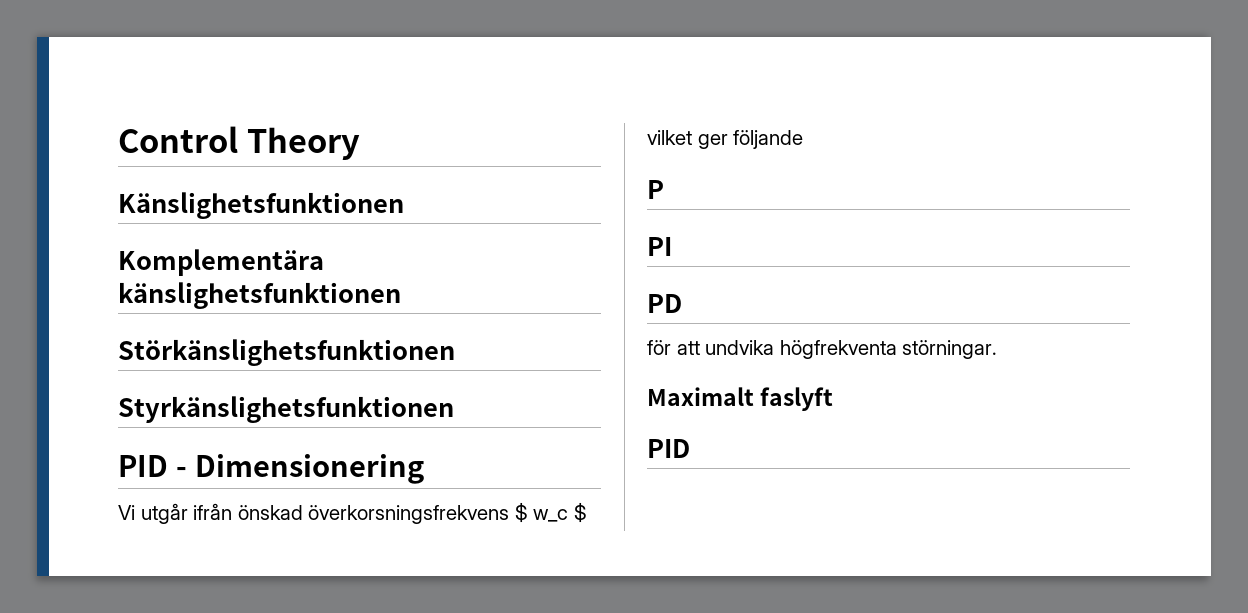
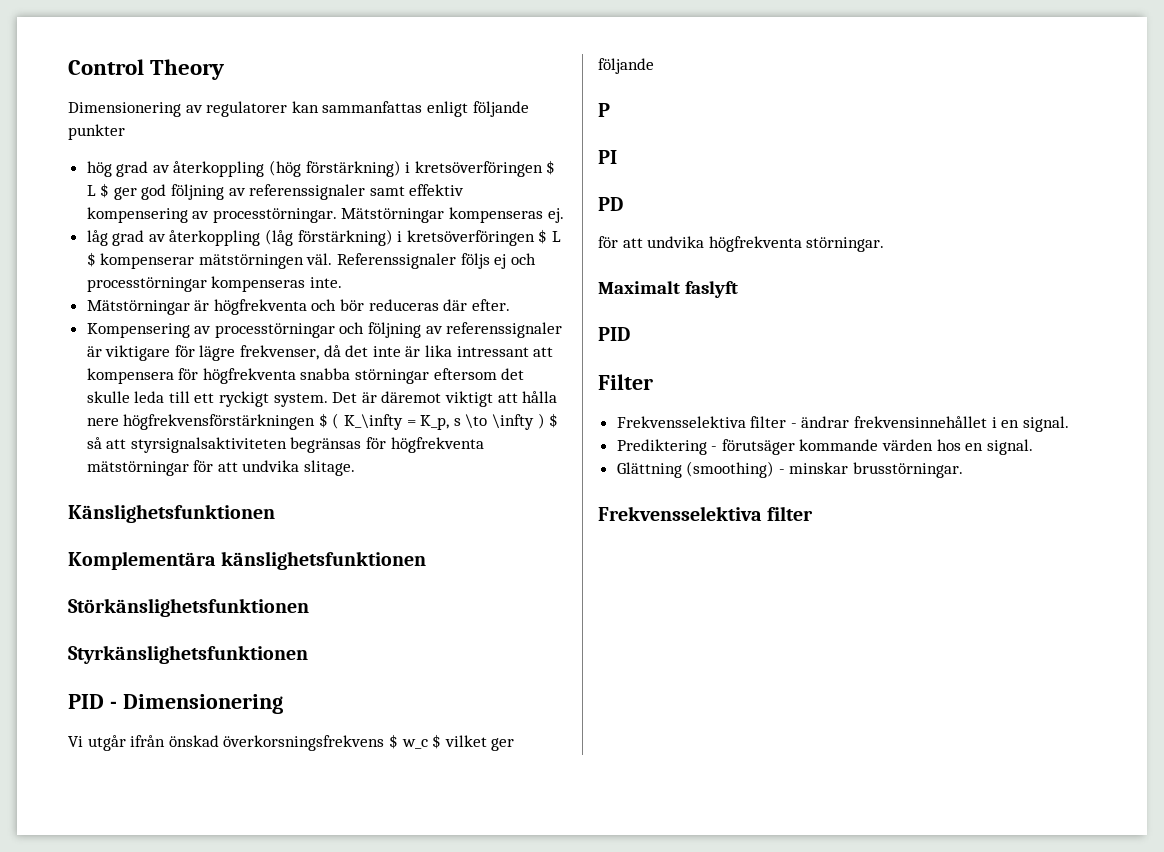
(360, 143) none -> [68,101,529,117] [68,124,125,140] [86,160,556,177] [86,183,465,200] [86,207,564,223] [86,229,562,246] [86,252,536,269] [86,276,342,292] [86,299,510,315] [86,322,563,338] [86,345,554,361] [86,368,525,384] [86,391,558,407] [86,413,559,430] [86,437,484,453] [86,460,356,476] // Dimensionering av regulatorer kan sammanfattas enligt följande punkter // hög grad av återkoppling (hög förstärkning) i kretsöverföringen $ L $ ger god följning av referenssignaler samt effektiv kompensering av processtörningar. Mätstörningar kompenseras ej. // låg grad av återkoppling (låg förstärkning) i kretsöverföringen $ L $ kompenserar mätstörningen väl. Referenssignaler följs ej och processtörningar kompenseras inte. // Mätstörningar är högfrekventa och bör reduceras där efter. // Kompensering av processtörningar och följning av referenssignaler är viktigare för lägre frekvenser, då det inte är lika intressant att kompensera för högfrekventa snabba störningar eftersom det skulle leda till ett ryckigt system. Det är däremot viktigt att hålla nere högfrekvensförstärkningen $ ( K_\infty = K_p, s \to \infty ) $ så att styrsignalsaktiviteten begränsas för högfrekventa mätstörningar för att undvika slitage.
(690, 448) none -> [598,374,653,390] [616,416,1069,432] [616,439,1033,455] [616,461,964,478] [598,506,814,521] // Filter // Frekvensselektiva filter - ändrar frekvensinnehållet i en signal. // Prediktering - förutsäger kommande värden hos en signal. // Glättning (smoothing) - minskar brusstörningar. // Frekvensselektiva filter

